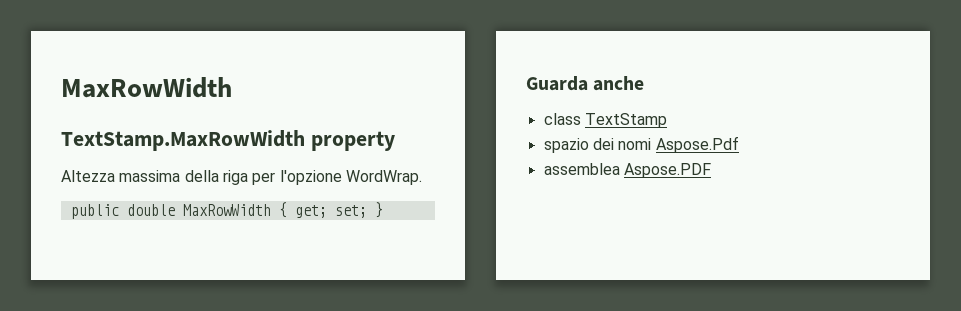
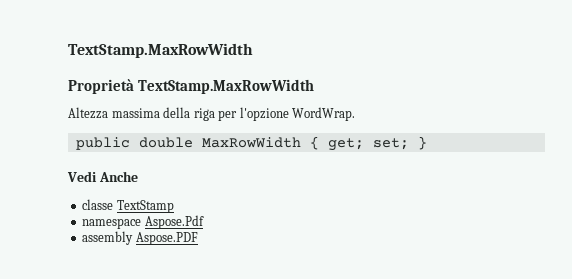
[61,77,232,98] [61,130,395,151] MaxRowWidth // TextStamp.MaxRowWidth property -> [68,43,253,58] [68,79,314,94] TextStamp.MaxRowWidth // Proprietà TextStamp.MaxRowWidth
[526,76,645,91] [543,113,667,128] [543,138,652,153] Guarda anche // class TextStamp // spazio dei nomi -> [67,171,138,182] [82,199,174,213] [82,218,142,229] Vedi Anche // classe TextStamp // namespace
[543,163,620,175] assemblea -> [82,231,134,245] assembly

